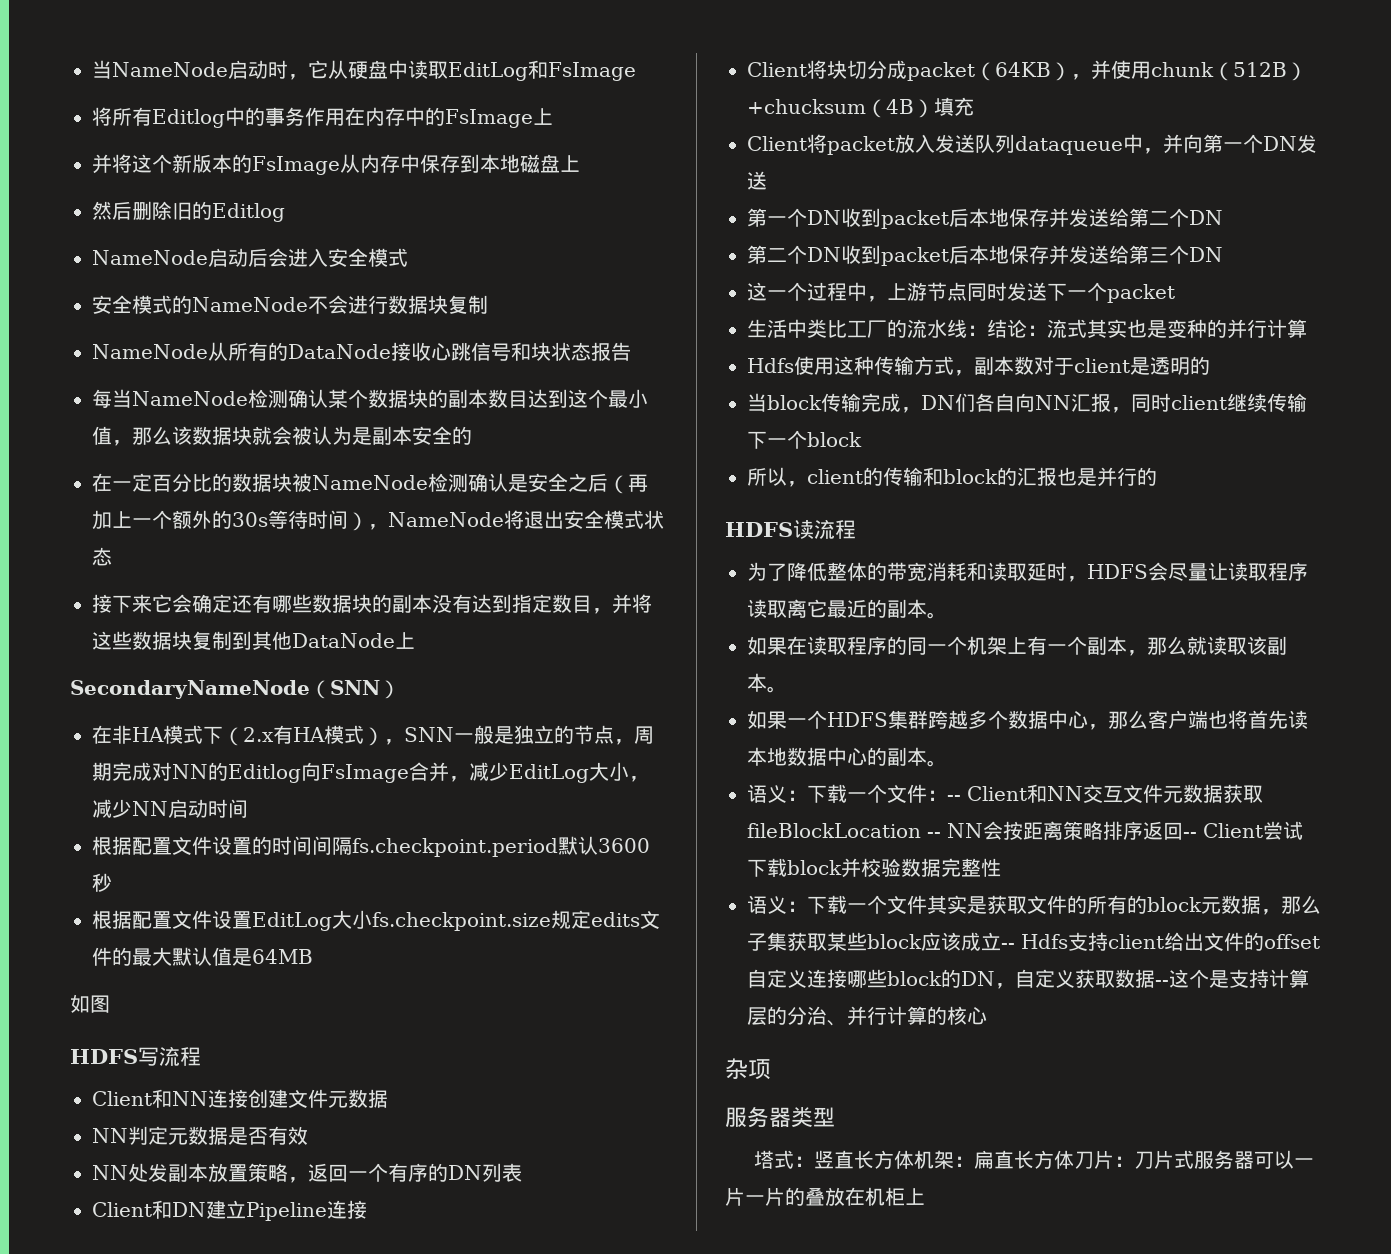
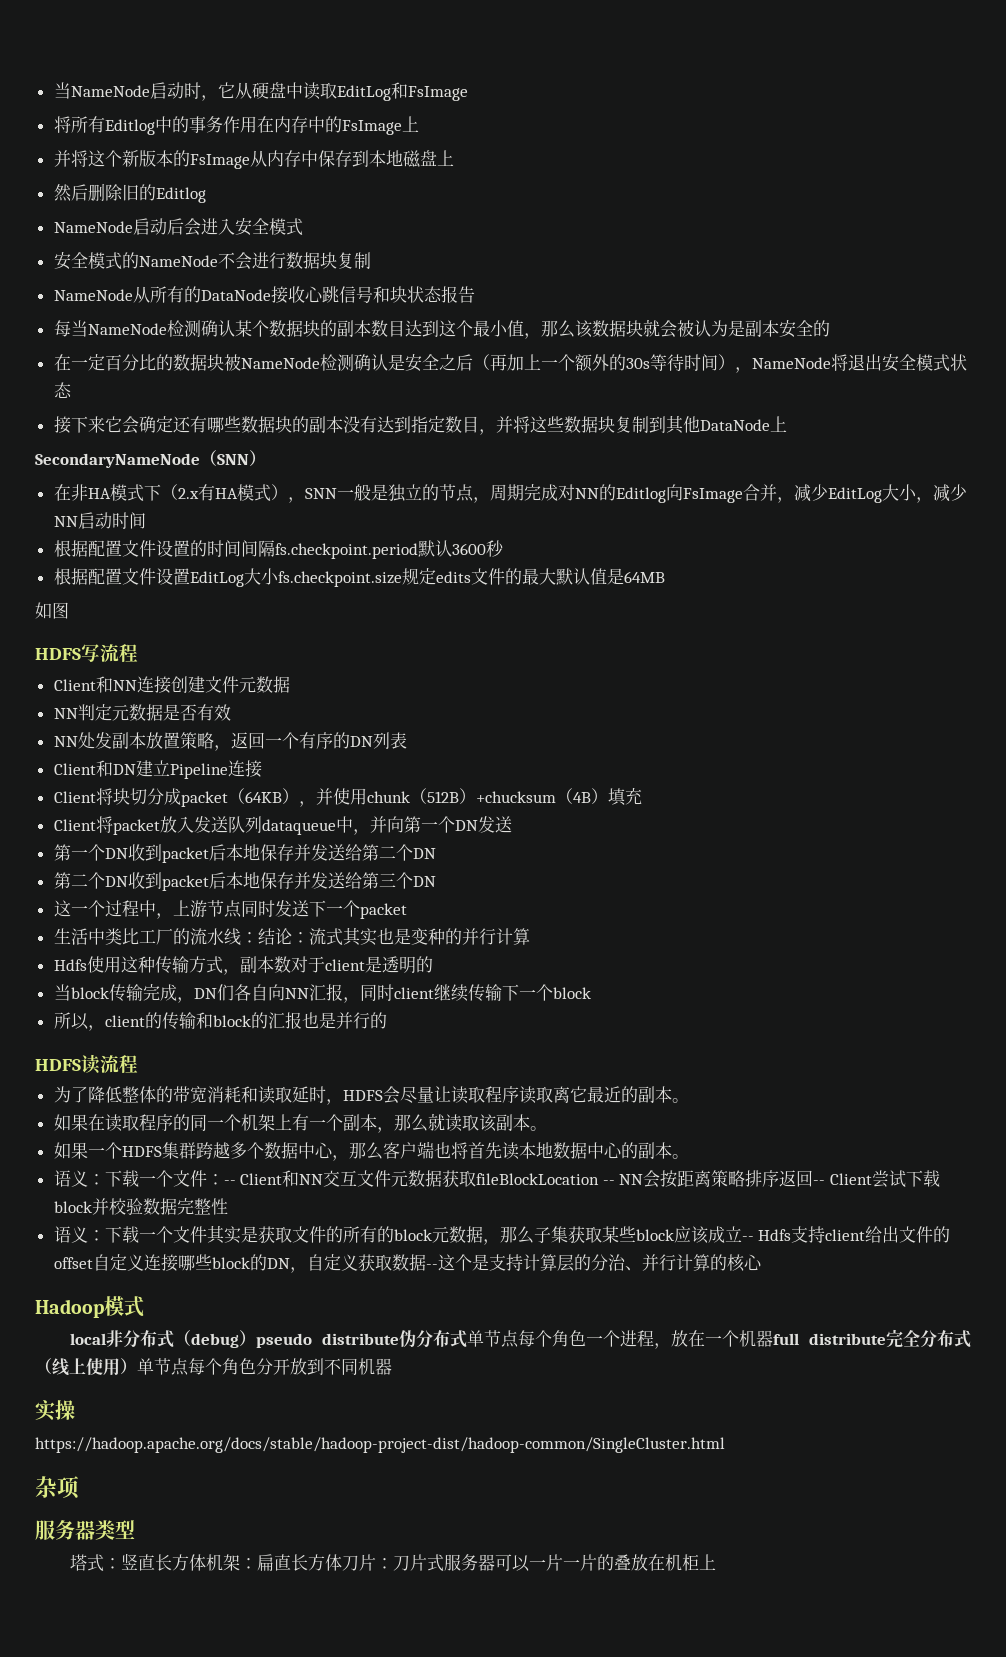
(987, 1016) none -> [35,1296,144,1318] [70,1329,971,1349] [35,1358,392,1376] [35,1400,75,1421] [35,1437,725,1453] // Hadoop模式 // local非分布式（debug）pseudo distribute伪分布式单节点每个角色一个进程，放在一个机器full distribute完全分布式（线上使用）单节点每个角色分开放到不同机器 // 实操 // https://hadoop.apache.org/docs/stable/hadoop-project-dist/hadoop-common/SingleCluster.html

